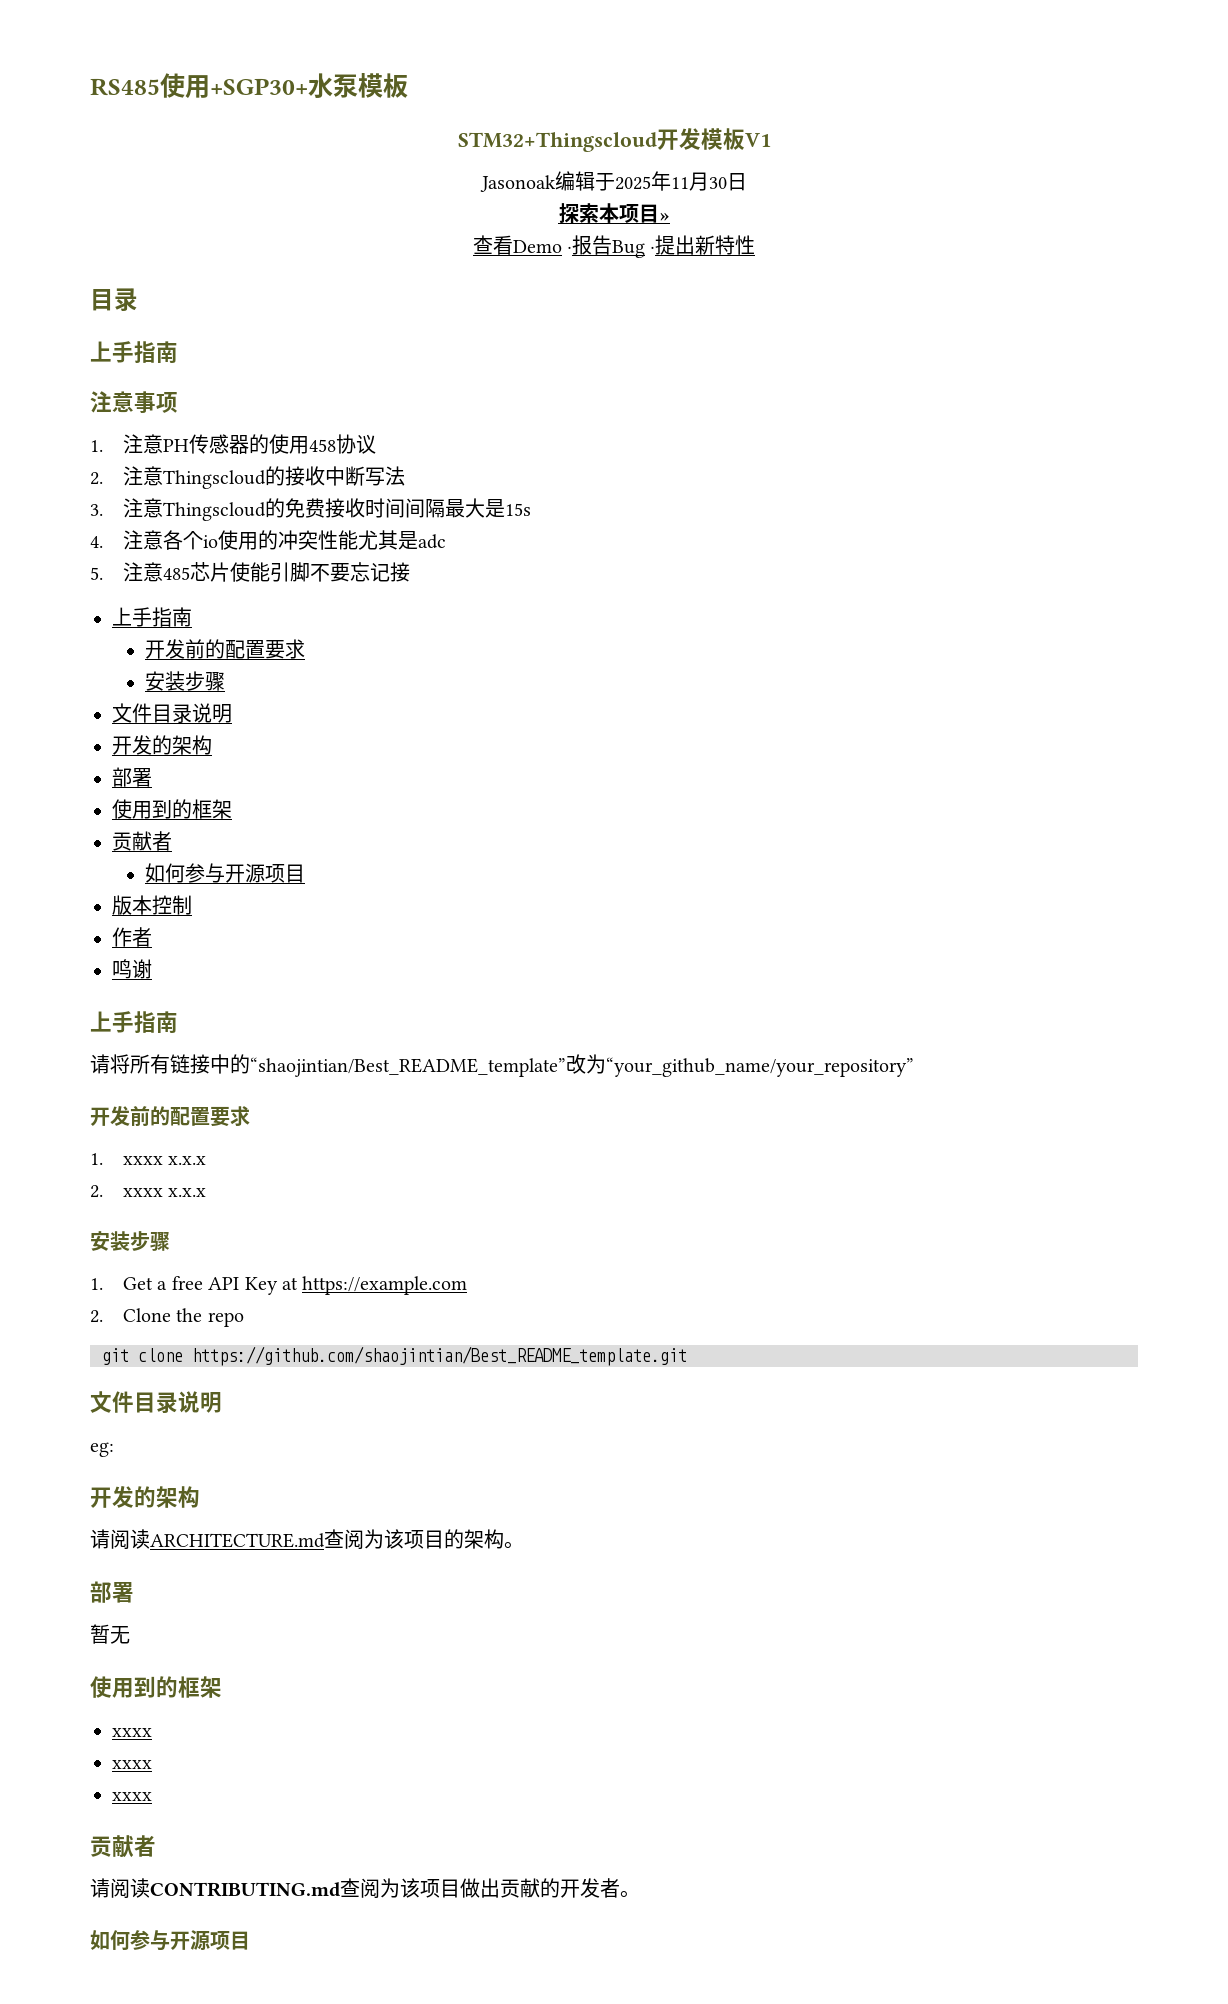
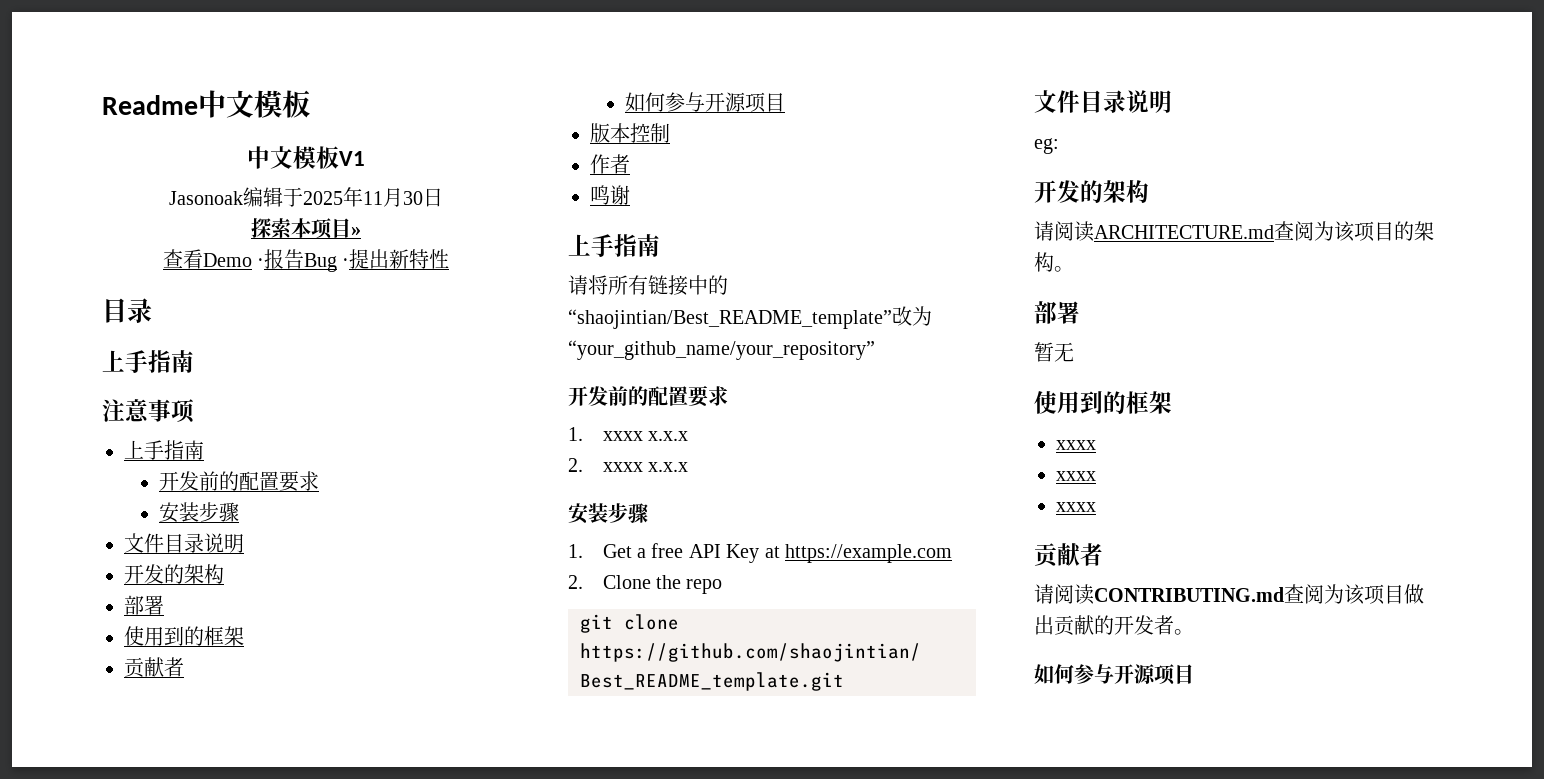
[90,73,358,99] RS485使用+SGP30+水泵 -> [102,90,254,118] Readme中文
[457,128,701,152] STM32+Thingscloud开发 -> [247,146,293,169] 中文
[90,434,376,454] [90,466,405,489] [90,498,531,521] [90,530,446,550] [90,562,410,582] // 1.注意PH传感器的使用458协议 // 2.注意Thingscloud的接收中断写法 // 3.注意Thingscloud的免费接收时间间隔最大是15s // 4.注意各个io使用的冲突性能尤其是adc // 5.注意485芯片使能引脚不要忘记接 -> (195, 411) none

